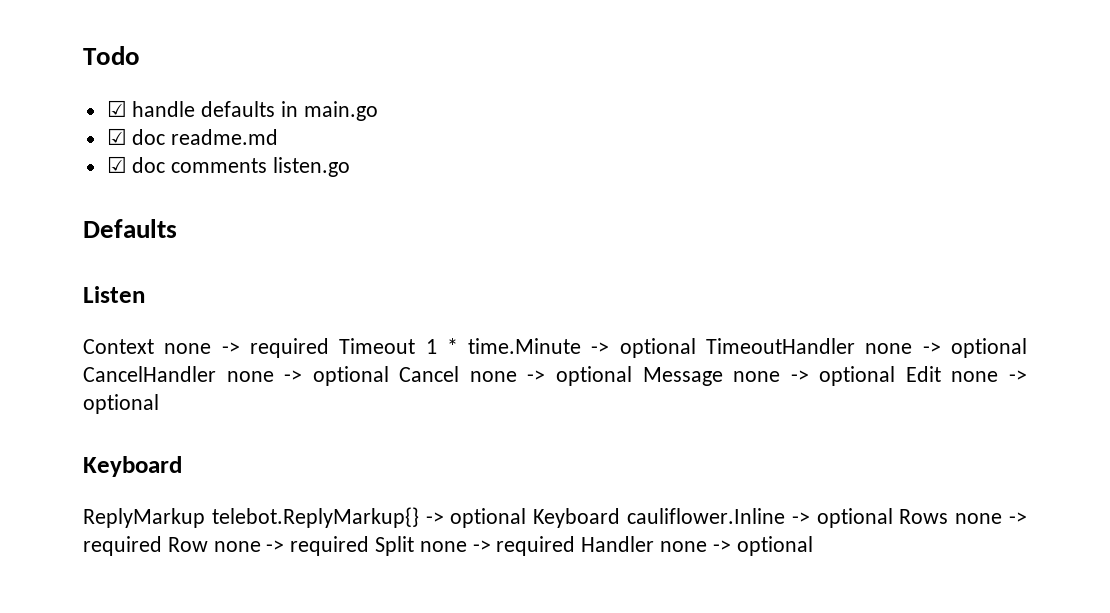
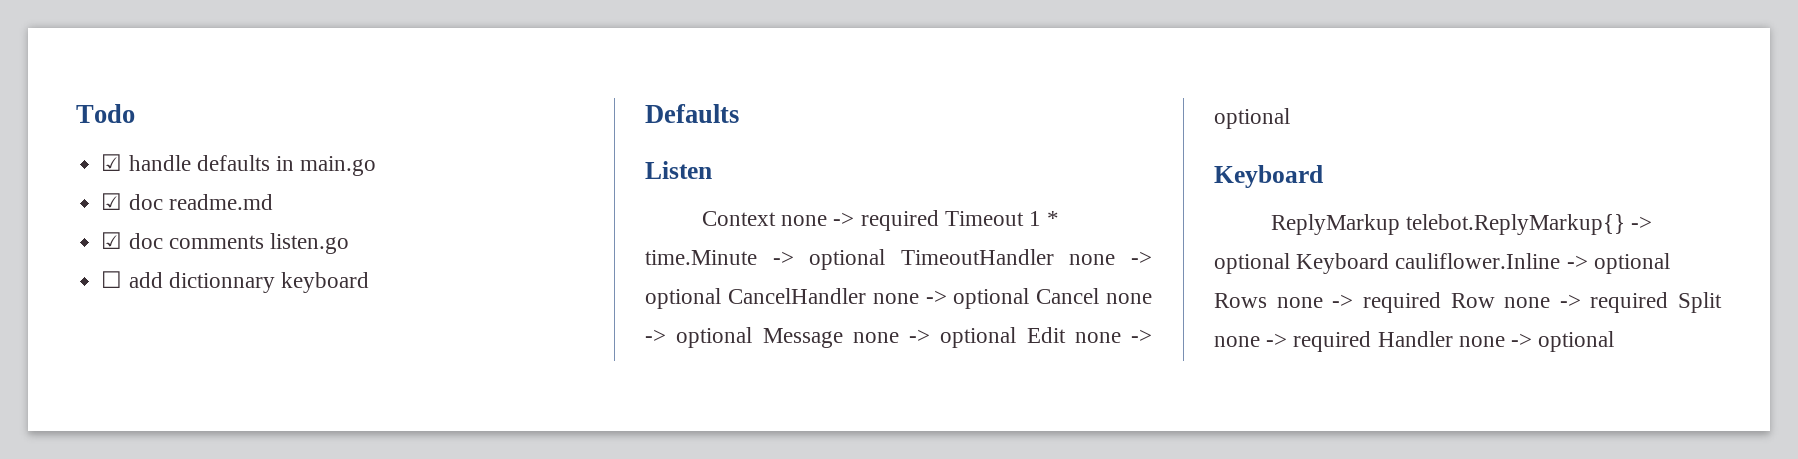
(351, 167) none -> [101,271,369,293] // ☐ add dictionnary keyboard

